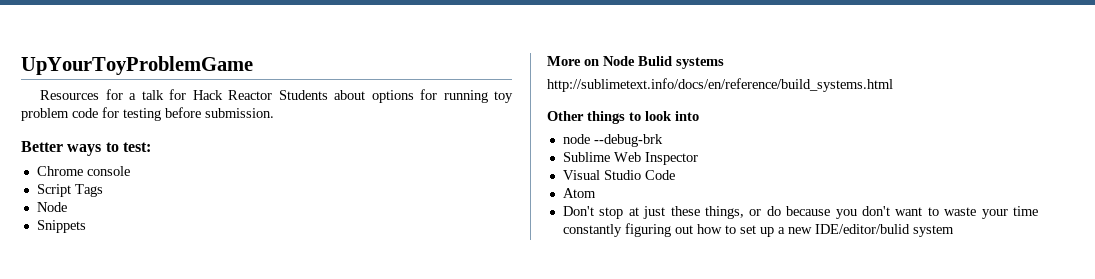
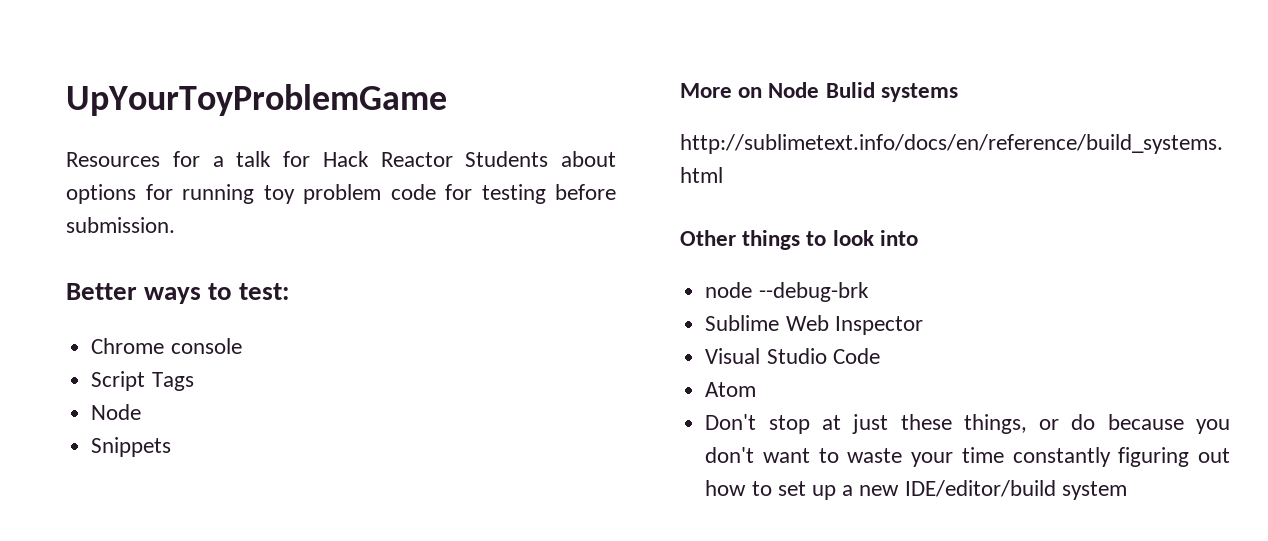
[814,224,910,234] IDE/editor/bulid -> [904,480,1056,497] IDE/editor/build

